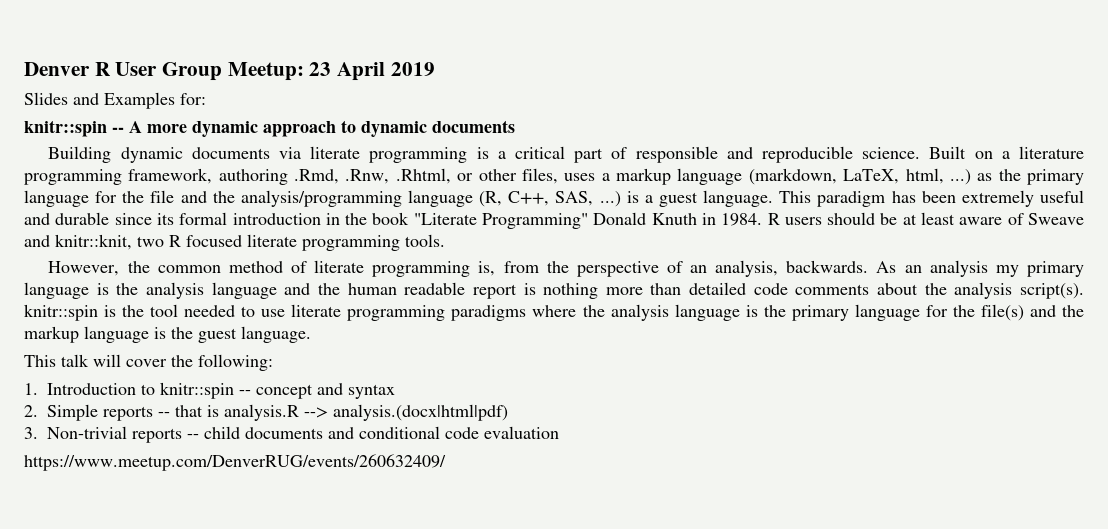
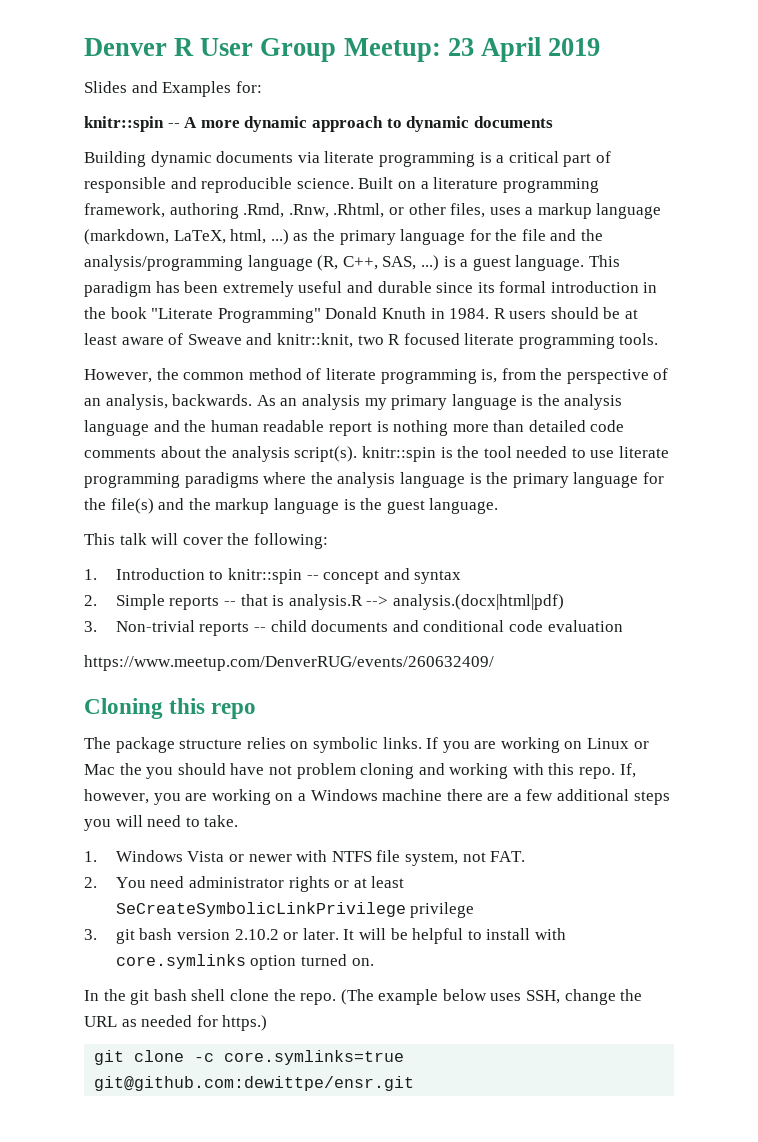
(446, 462) none -> [84,698,257,719] [84,737,649,753] [84,763,636,779] [84,789,670,805] [84,815,239,831] [84,850,526,866] [84,876,405,892] [115,902,475,918] [84,928,566,944] [115,954,374,970] [84,989,643,1005] [84,1015,268,1031] [94,1050,405,1065] [94,1076,415,1091] // Cloning this repo // The package structure relies on symbolic links. If you are working on Linux or Mac the you should have not problem cloning and working with this repo. If, however, you are working on a Windows machine there are a few additional steps you will need to take. // 1. Windows Vista or newer with NTFS file system, not FAT. // 2. You need administrator rights or at least SeCreateSymbolicLinkPrivilege privilege // 3. git bash version 2.10.2 or later. It will be helpful to install with core.symlinks option turned on. // In the git bash shell clone the repo. (The example below uses SSH, change the URL as needed for https.) // git clone -c core.symlinks=true git@github.com:dewittpe/ensr.git

